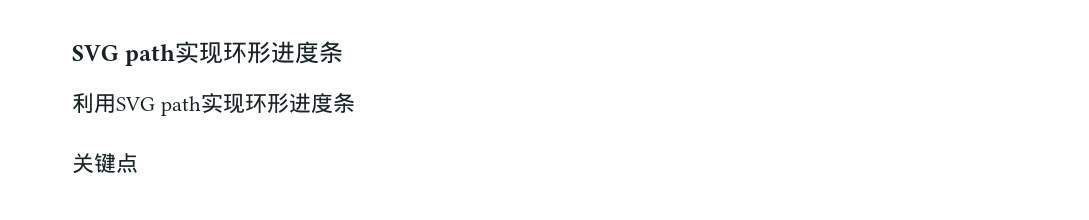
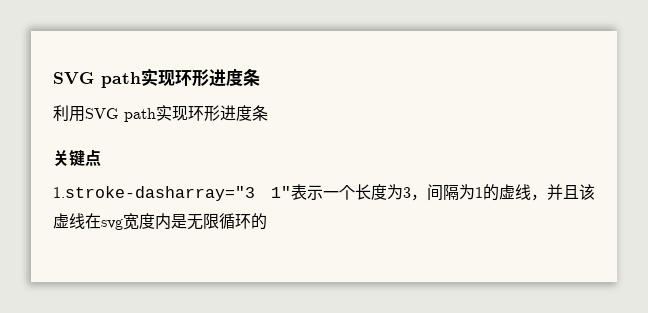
(138, 163) none -> [53,184,595,201] [53,213,267,230] // 1.stroke-dasharray="3 1"表示一个长度为3，间隔为1的虚线，并且该虚线在svg宽度内是无限循环的

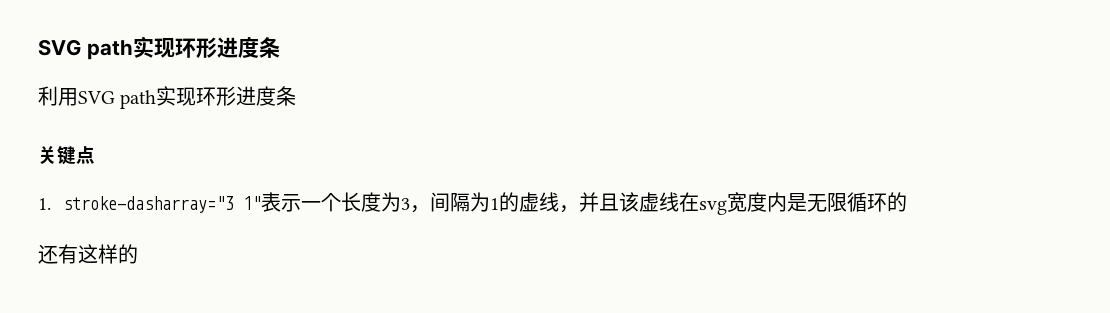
[53,186,255,201] 1.stroke-dasharray="3 -> [38,196,235,213] 1. stroke-dasharray="3
(267, 221) none -> [38,244,138,264] // 还有这样的

